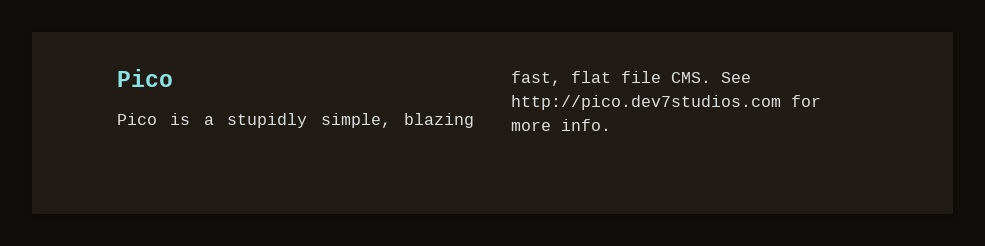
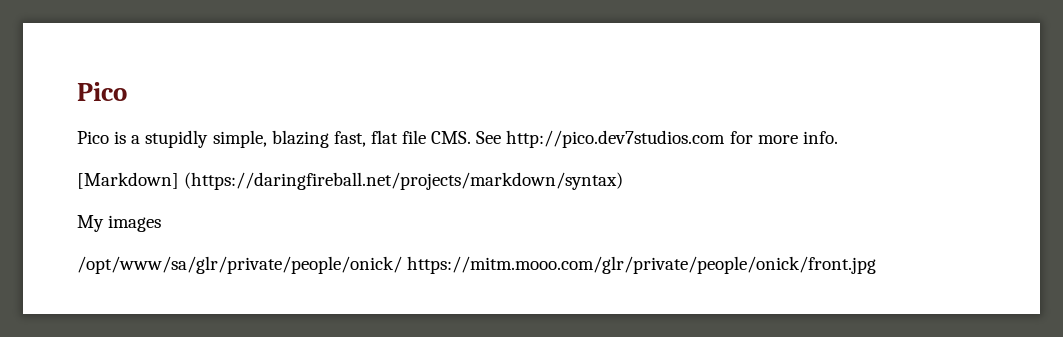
(611, 125) none -> [77,172,624,190] [77,215,162,232] [77,256,877,274] // [Markdown] (https://daringfireball.net/projects/markdown/syntax) // My images // /opt/www/sa/glr/private/people/onick/ https://mitm.mooo.com/glr/private/people/onick/front.jpg

